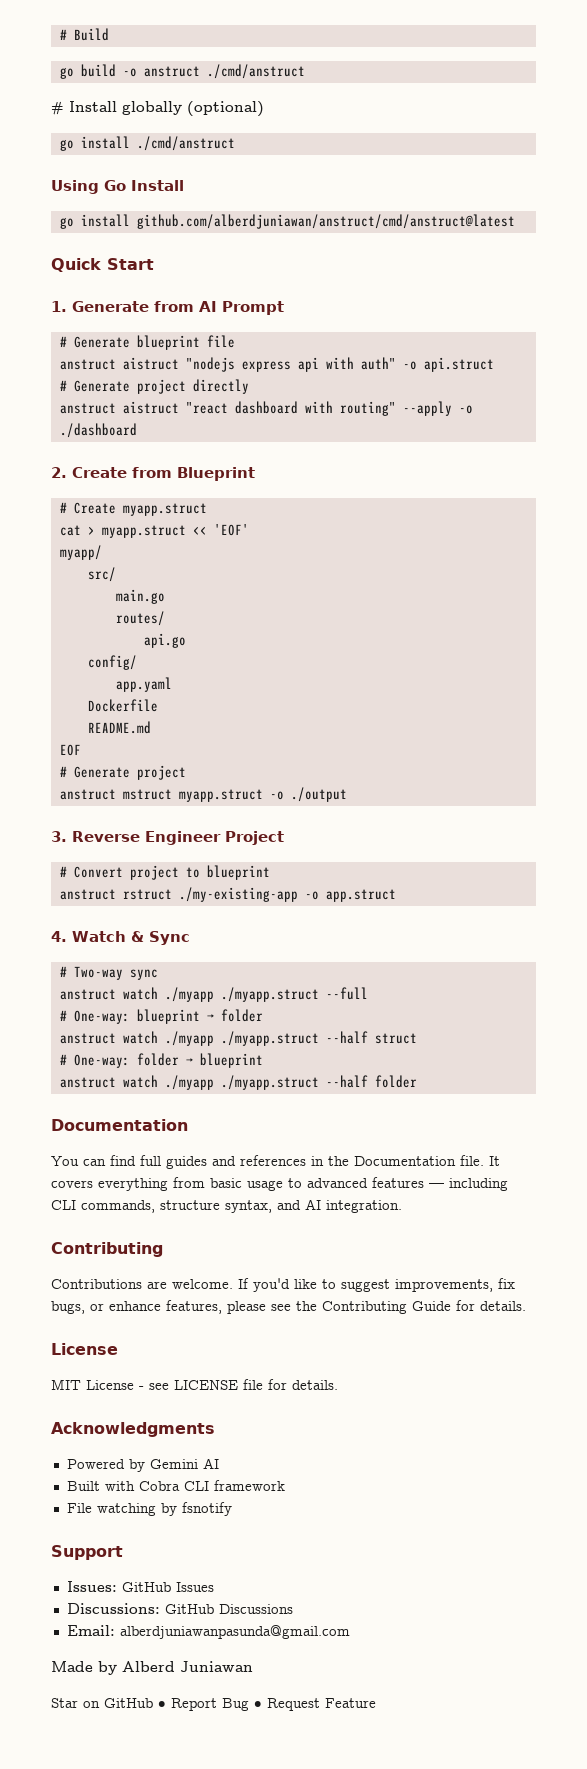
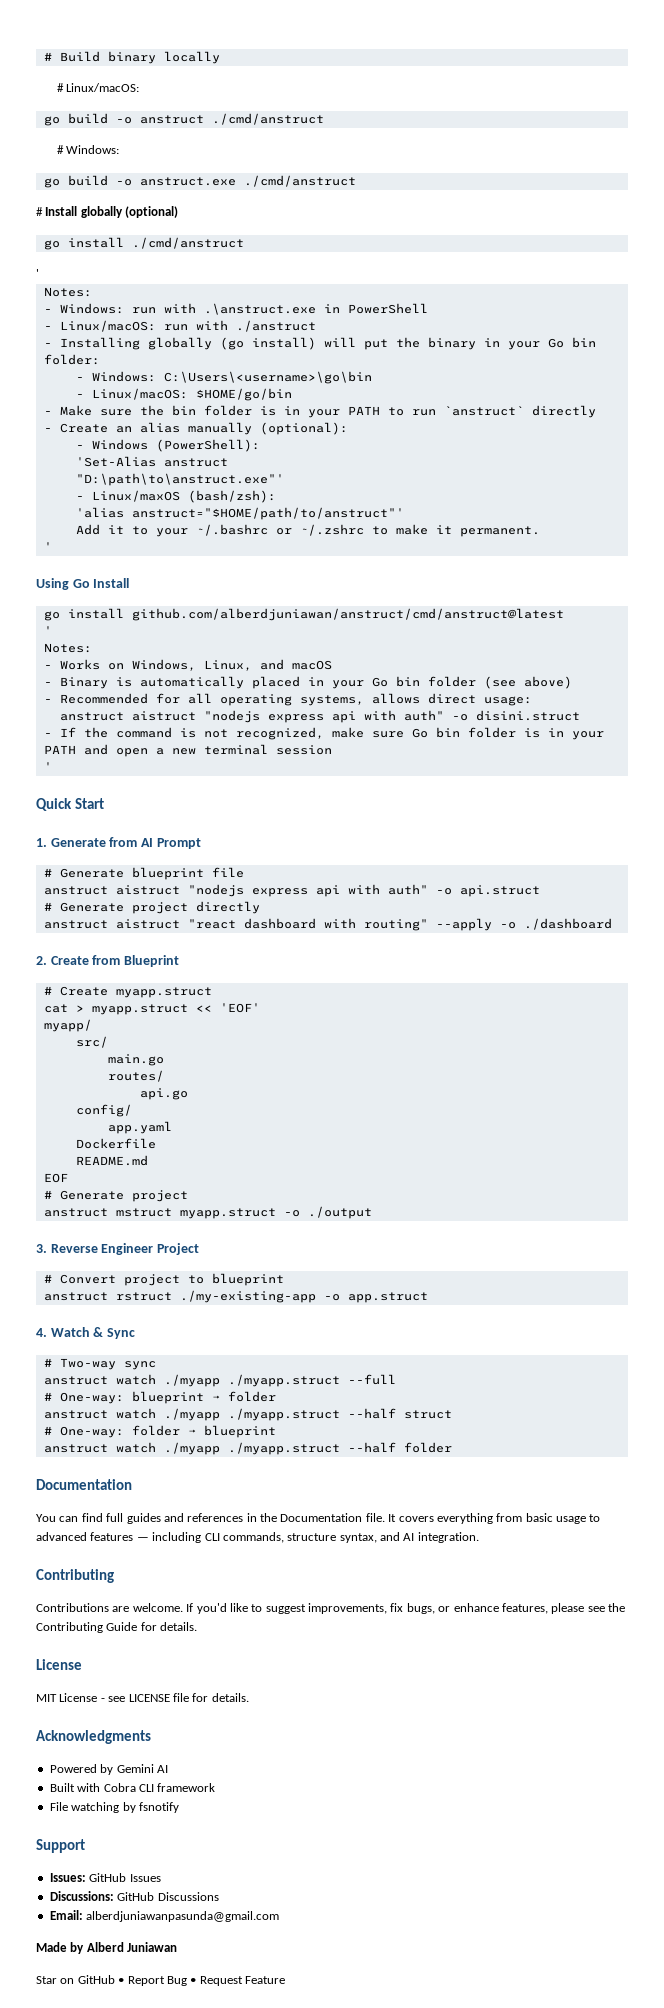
(109, 34) none -> [107,51,220,64] [56,83,139,92] binary locally // # Linux/macOS:
(305, 71) none -> [56,145,119,154] [43,175,356,188] // # Windows: // go build -o anstruct.exe ./cmd/anstruct
(235, 143) none -> [36,269,39,278] [43,287,92,297] [43,303,428,315] [43,320,316,332] [43,337,596,350] [43,354,100,365] [75,371,372,384] [75,388,292,401] [43,405,596,418] [43,422,348,435] [75,439,260,452] [75,456,228,467] [75,473,284,486] [75,490,276,503] [75,507,404,520] [75,524,540,537] [43,542,52,551] // ' // Notes: // - Windows: run with .\anstruct.exe in PowerShell // - Linux/macOS: run with ./anstruct // - Installing globally (go install) will put the binary in your Go bin folder: // - Windows: C:\Users\<username>\go\bin // - Linux/macOS: $HOME/go/bin // - Make sure the bin folder is in your PATH to run `anstruct` directly // - Create an alias manually (optional): // - Windows (PowerShell): // 'Set-Alias anstruct // "D:\path\to\anstruct.exe"' // - Linux/maxOS (bash/zsh): // 'alias anstruct="$HOME/path/to/anstruct"' // Add it to your ~/.bashrc or ~/.zshrc to make it permanent. // '
(515, 221) none -> [43,626,52,635] [43,643,92,653] [43,659,332,671] [43,676,572,689] [43,693,532,706] [59,710,580,723] [43,727,604,740] [43,744,332,757] [43,762,52,771] // ' // Notes: // - Works on Windows, Linux, and macOS // - Binary is automatically placed in your Go bin folder (see above) // - Recommended for all operating systems, allows direct usage: // anstruct aistruct "nodejs express api with auth" -o disini.struct // - If the command is not recognized, make sure Go bin folder is in your PATH and open a new terminal session // '

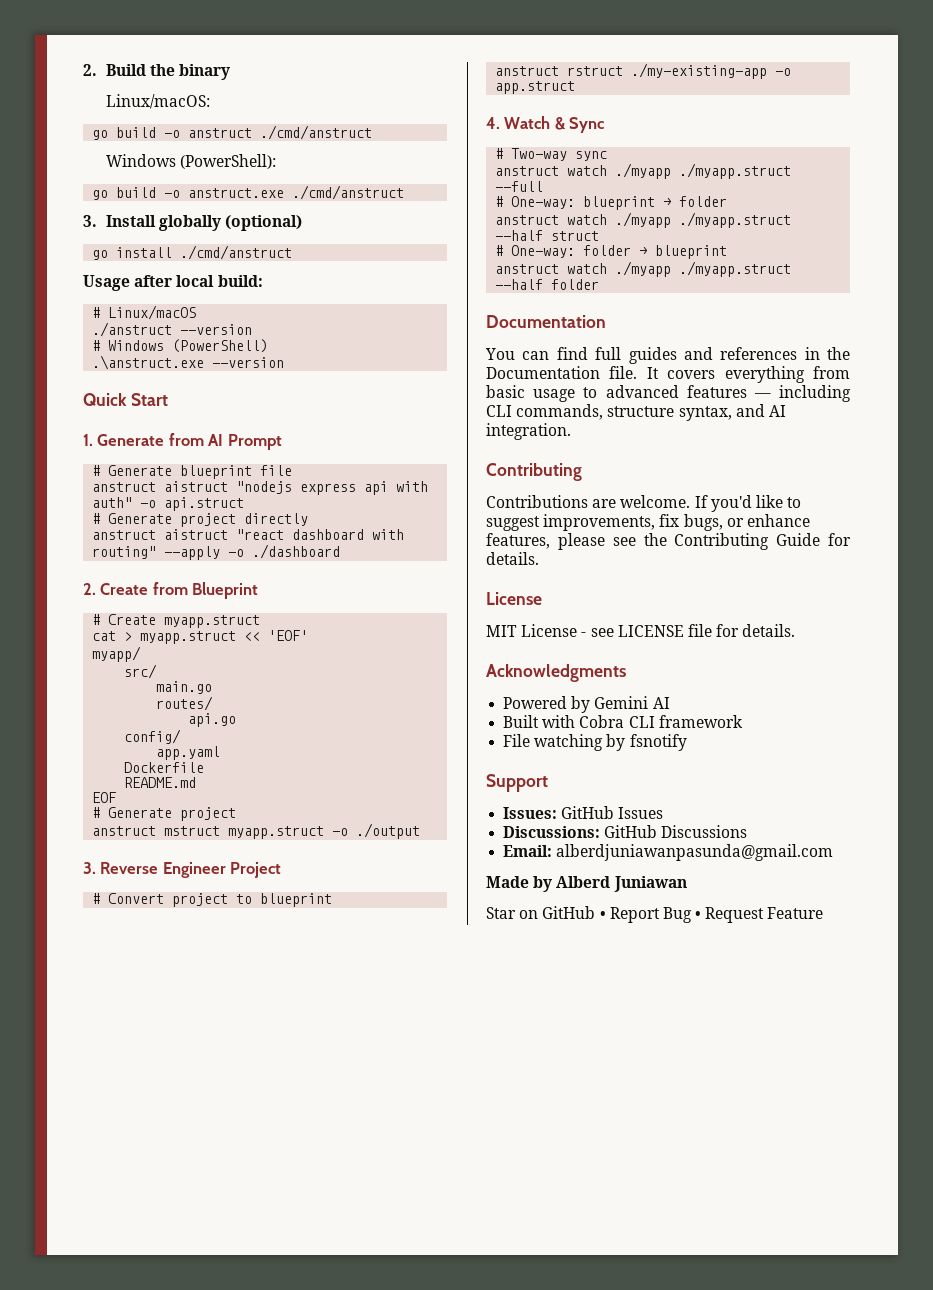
[43,51,220,64] [56,83,64,92] # Build binary locally // # -> [83,64,231,80] 2. Build the binary //
[56,145,119,154] # Windows: -> [105,154,277,169] Windows (PowerShell):
[36,207,43,216] # -> [83,215,97,227] 3.
[36,269,39,278] [43,287,92,297] [43,303,428,315] [43,320,316,332] [43,337,596,350] [43,354,100,365] [75,371,372,384] [75,388,292,401] [43,405,596,418] [43,422,348,435] [75,439,260,452] [75,456,228,467] [75,473,284,486] [75,490,276,503] [75,507,404,520] [75,524,540,537] [43,542,52,551] [36,578,130,590] [43,608,564,621] [43,626,52,635] [43,643,92,653] [43,659,332,671] [43,676,572,689] [43,693,532,706] [59,710,580,723] [43,727,604,740] [43,744,332,757] [43,762,52,771] ' // Notes: // - Windows: run with .\anstruct.exe in PowerShell // - Linux/macOS: run with ./anstruct // - Installing globally (go install) will put the binary in your Go bin folder: // - Windows: C:\Users\<username>\go\bin // - Linux/macOS: $HOME/go/bin // - Make sure the bin folder is in your PATH to run `anstruct` directly // - Create an alias manually (optional): // - Windows (PowerShell): // 'Set-Alias anstruct // "D:\path\to\anstruct.exe"' // - Linux/maxOS (bash/zsh): // 'alias anstruct="$HOME/path/to/anstruct"' // Add it to your ~/.bashrc or ~/.zshrc to make it permanent. // ' // Using Go Install // go install github.com/alberdjuniawan/anstruct/cmd/anstruct@latest // ' // Notes: // - Works on Windows, Linux, and macOS // - Binary is automatically placed in your Go bin folder (see above) // - Recommended for all operating systems, allows direct usage: // anstruct aistruct "nodejs express api with auth" -o disini.struct // - If the command is not recognized, make sure Go bin folder is in your PATH and open a new terminal session // ' -> [83,275,263,291] [92,305,197,320] [92,322,253,337] [92,339,269,353] [92,355,285,370] Usage after local build: // # Linux/macOS // ./anstruct --version // # Windows (PowerShell) // .\anstruct.exe --version

